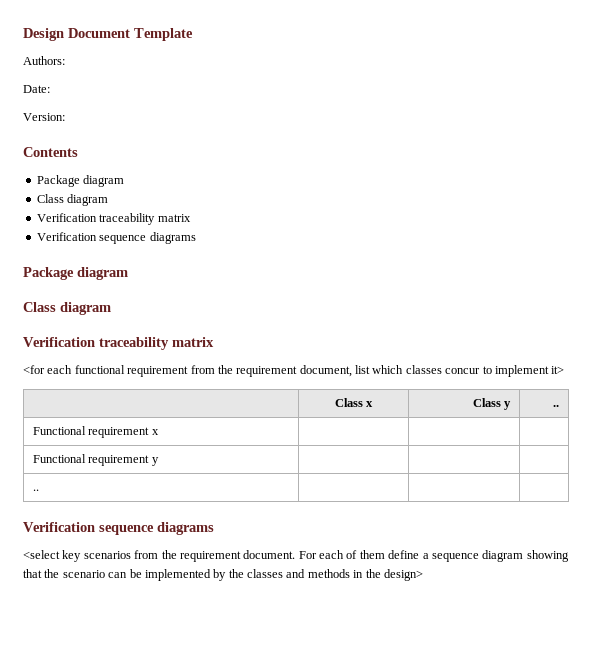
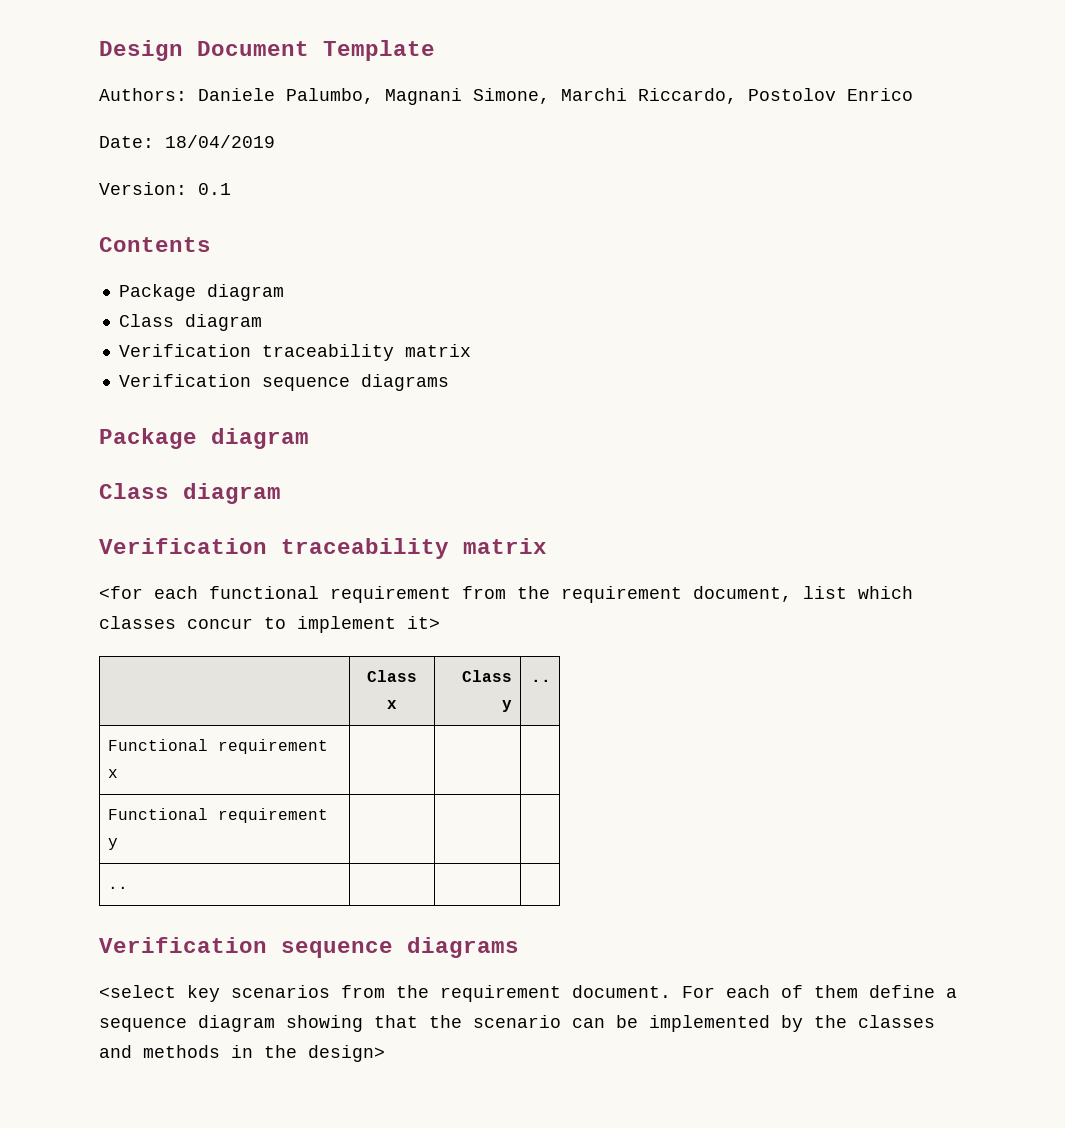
(65, 60) none -> [198,88,913,105] Daniele Palumbo, Magnani Simone, Marchi Riccardo, Postolov Enrico
(50, 89) none -> [165,135,275,148] 18/04/2019
(65, 117) none -> [198,183,231,195] 0.1

